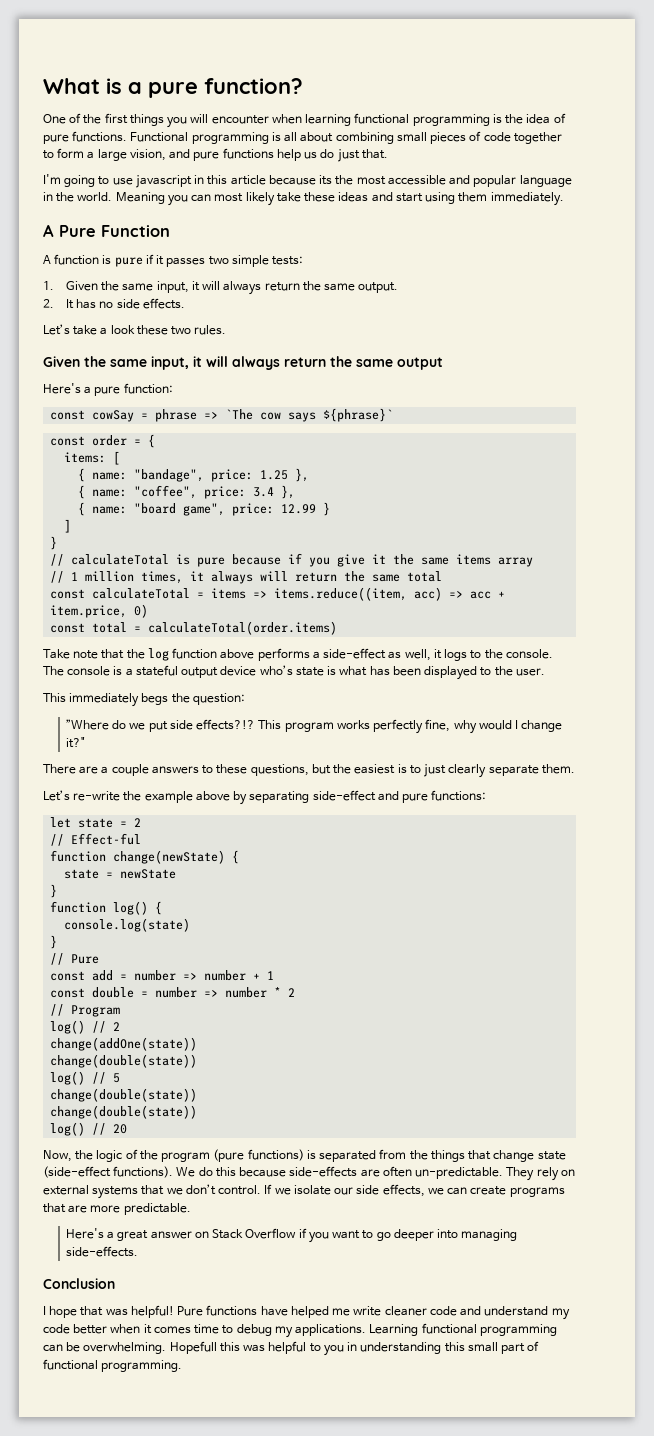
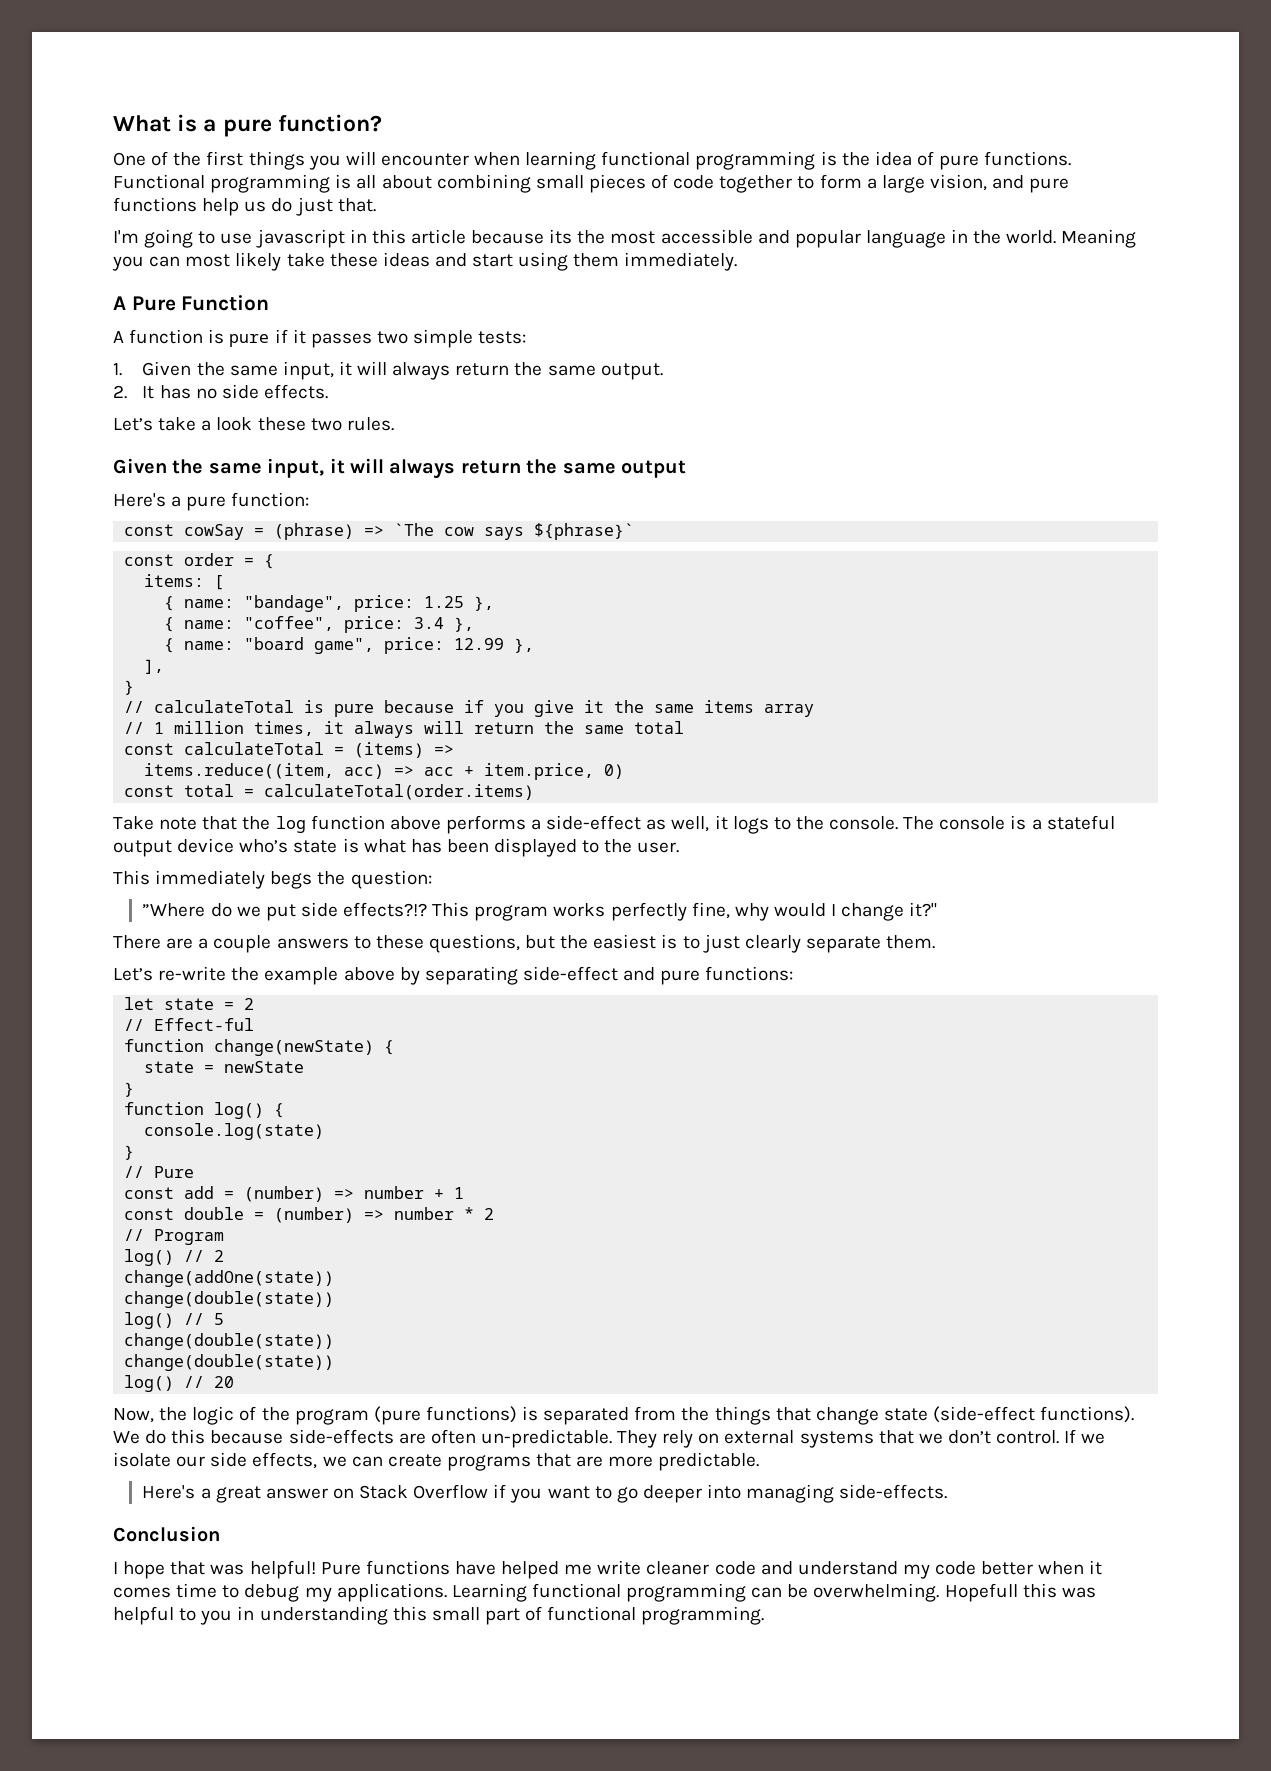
[155,409,198,422] phrase -> [274,523,355,540] (phrase)
[323,502,331,516] [64,519,72,533] } // ] -> [514,638,535,653] [144,659,165,674] }, // ],
[211,588,268,599] items => -> [354,742,455,758] (items) => //
[134,970,177,981] number -> [244,1186,325,1202] (number)
[155,987,198,998] number -> [274,1207,355,1223] (number)

